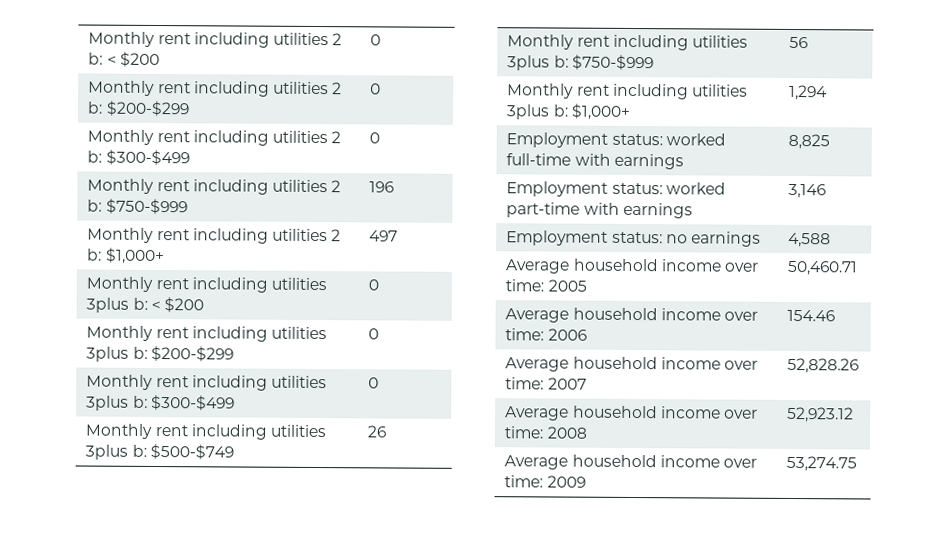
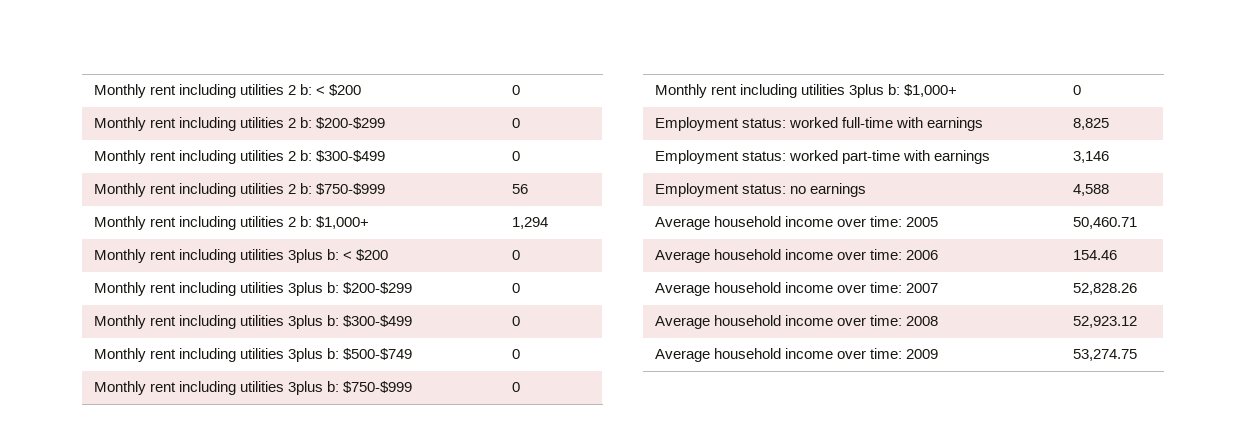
[369,181,395,193] 196 -> [511,184,528,194] 56
[369,230,399,242] 497 -> [511,217,548,229] 1,294
[367,425,387,438] 26 -> [511,349,520,359] 0
[789,36,809,49] 56 -> [511,382,520,392] 0
[789,84,829,101] 1,294 -> [1072,85,1081,95] 0

